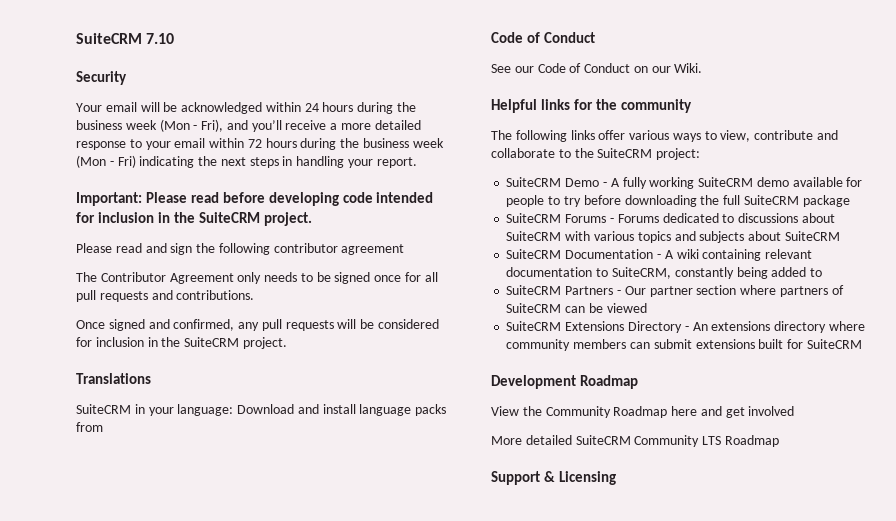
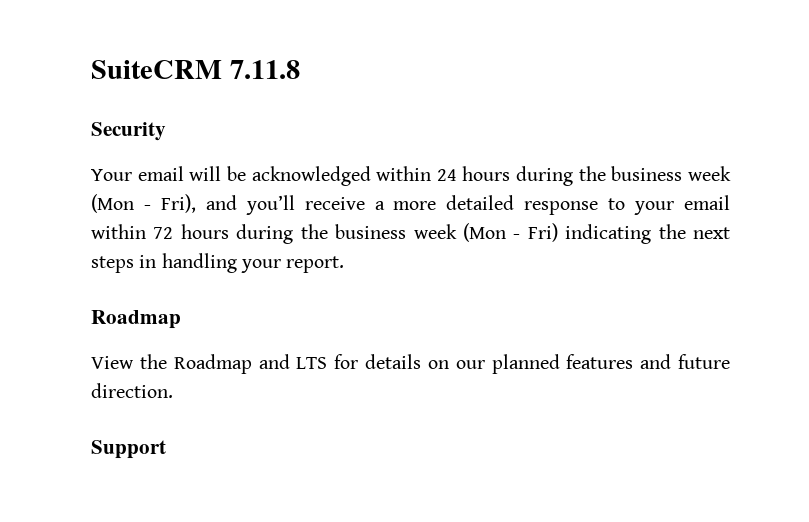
[76,33,175,44] SuiteCRM 7.10 -> [91,60,300,79] SuiteCRM 7.11.8
[76,192,434,206] [76,212,312,226] [76,243,405,255] [76,272,438,284] [76,290,255,302] [76,319,440,331] [76,337,287,349] [76,373,151,384] [76,404,447,416] [76,422,103,432] [491,32,595,43] [491,63,703,73] [491,99,692,113] [491,130,839,142] [491,148,701,160] [506,177,863,189] [506,195,850,207] [506,213,835,223] [506,231,840,243] [506,249,813,261] [506,267,823,279] [506,285,844,297] [506,303,647,313] [506,321,865,333] [506,339,862,351] [491,375,638,389] [491,406,795,418] [491,435,779,447] Important: Please read before developing code intended for inclusion in the SuiteCRM project. // Please read and sign the following contributor agreement // The Contributor Agreement only needs to be signed once for all pull requests and contributions. // Once signed and confirmed, any pull requests will be considered for inclusion in the SuiteCRM project. // Translations // SuiteCRM in your language: Download and install language packs from // Code of Conduct // See our Code of Conduct on our Wiki. // Helpful links for the community // The following links offer various ways to view, contribute and collaborate to the SuiteCRM project: // SuiteCRM Demo - A fully working SuiteCRM demo available for people to try before downloading the full SuiteCRM package // SuiteCRM Forums - Forums dedicated to discussions about SuiteCRM with various topics and subjects about SuiteCRM // SuiteCRM Documentation - A wiki containing relevant documentation to SuiteCRM, constantly being added to // SuiteCRM Partners - Our partner section where partners of SuiteCRM can be viewed // SuiteCRM Extensions Directory - An extensions directory where community members can submit extensions built for SuiteCRM // Development Roadmap // View the Community Roadmap here and get involved // More detailed SuiteCRM Community LTS Roadmap -> [91,310,181,329] [91,354,730,374] [91,383,173,398] Roadmap // View the Roadmap and LTS for details on our planned features and future direction.
[543,471,616,485] & Licensing -> (166, 449) none

